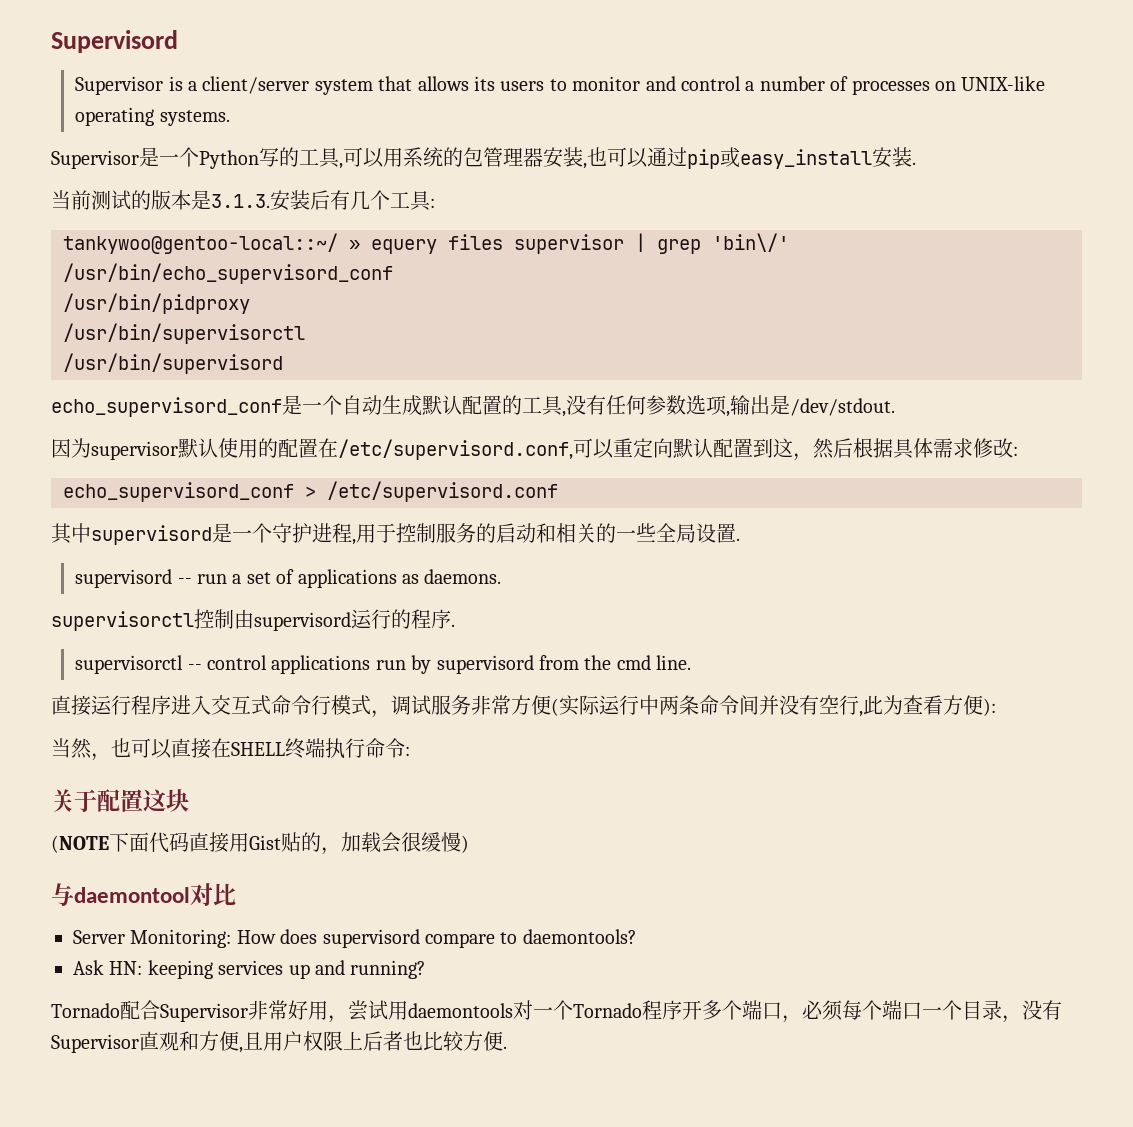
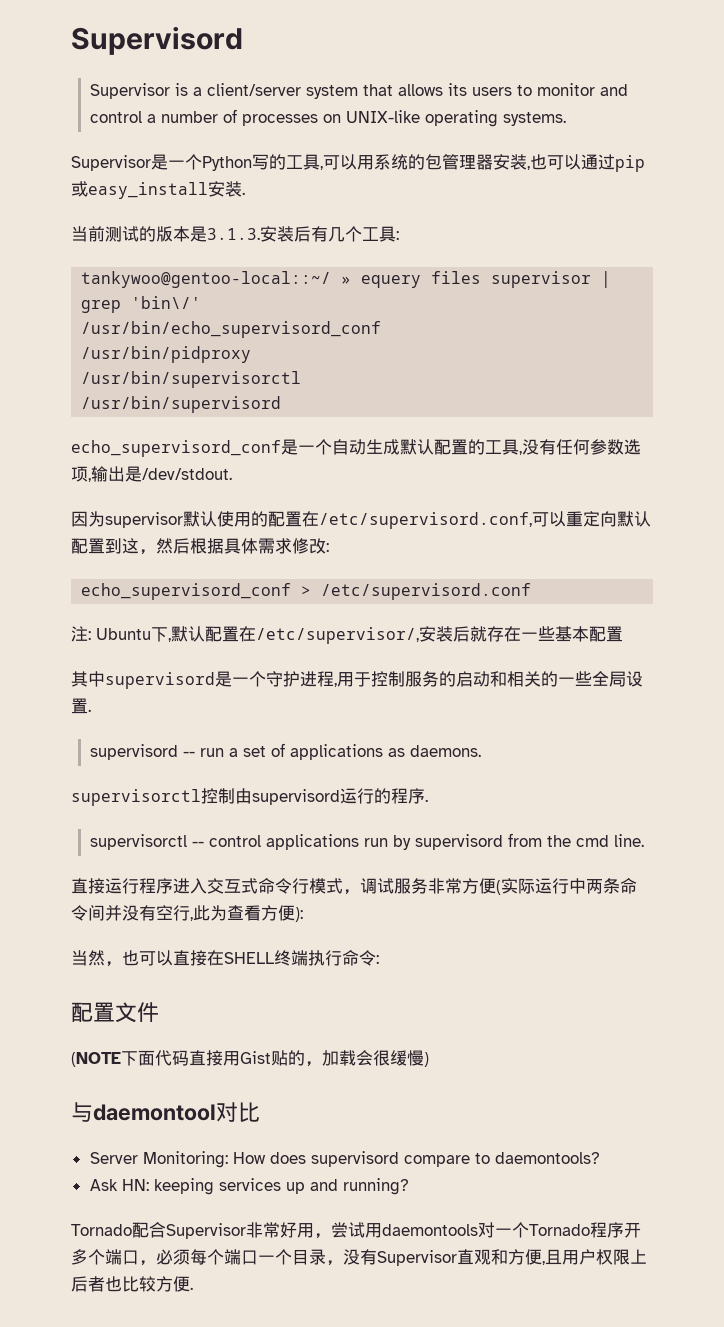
(558, 491) none -> [71,626,623,644] // 注: Ubuntu下,默认配置在/etc/supervisor/,安装后就存在一些基本配置
[51,789,189,812] 关于配置这块 -> [71,1002,159,1023] 配置文件

